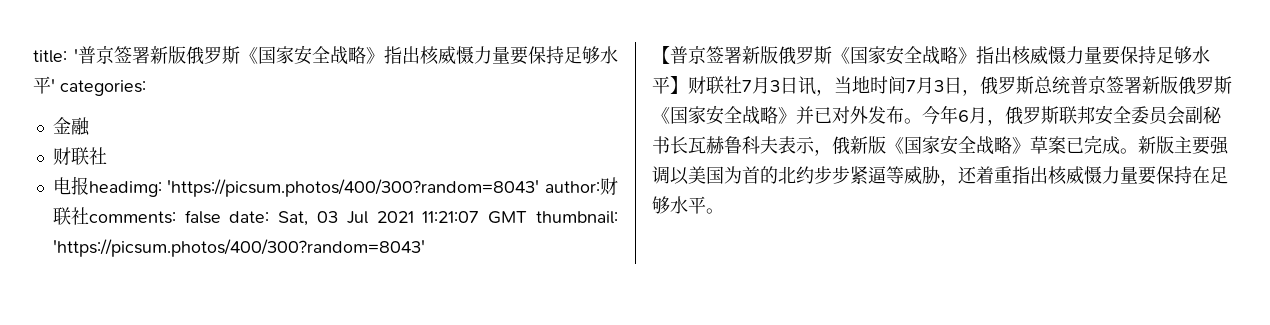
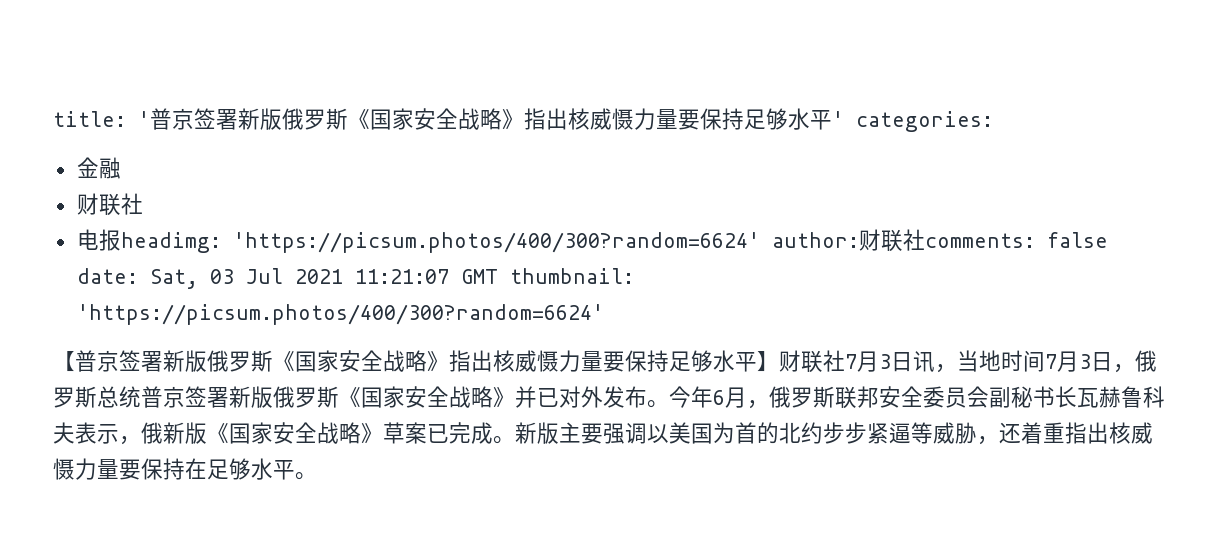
[167,179,540,197] 'https://picsum.photos/400/300?random=8043' -> [232,232,760,253] 'https://picsum.photos/400/300?random=6624'
[52,239,425,257] 'https://picsum.photos/400/300?random=8043' -> [76,304,604,325] 'https://picsum.photos/400/300?random=6624'

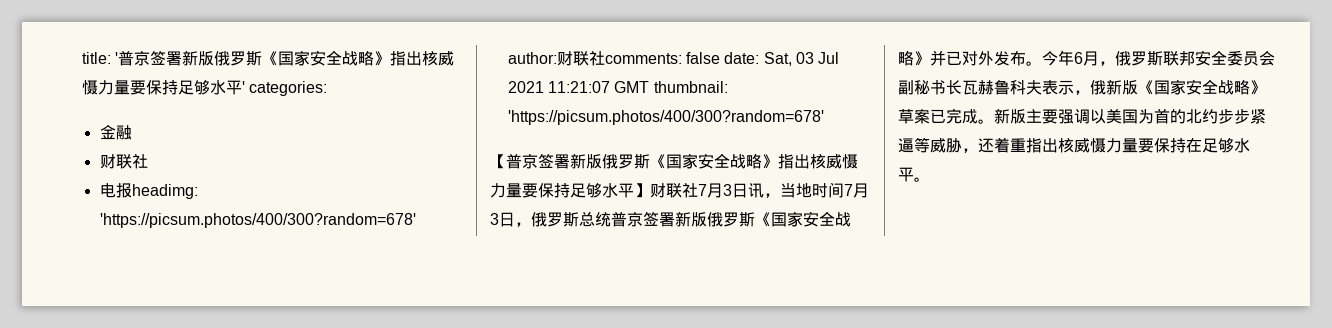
[232,232,760,253] 'https://picsum.photos/400/300?random=6624' -> [99,213,416,228] 'https://picsum.photos/400/300?random=678'
[76,304,604,325] 'https://picsum.photos/400/300?random=6624' -> [507,110,824,125] 'https://picsum.photos/400/300?random=678'

